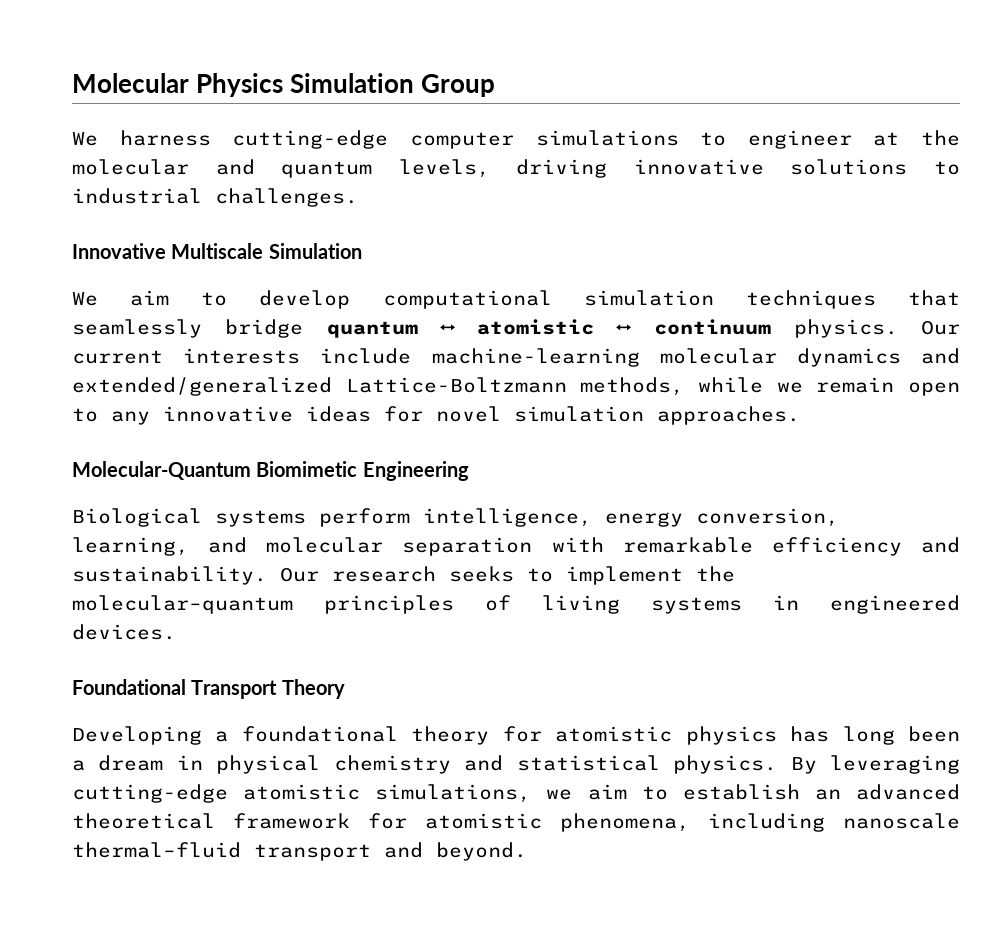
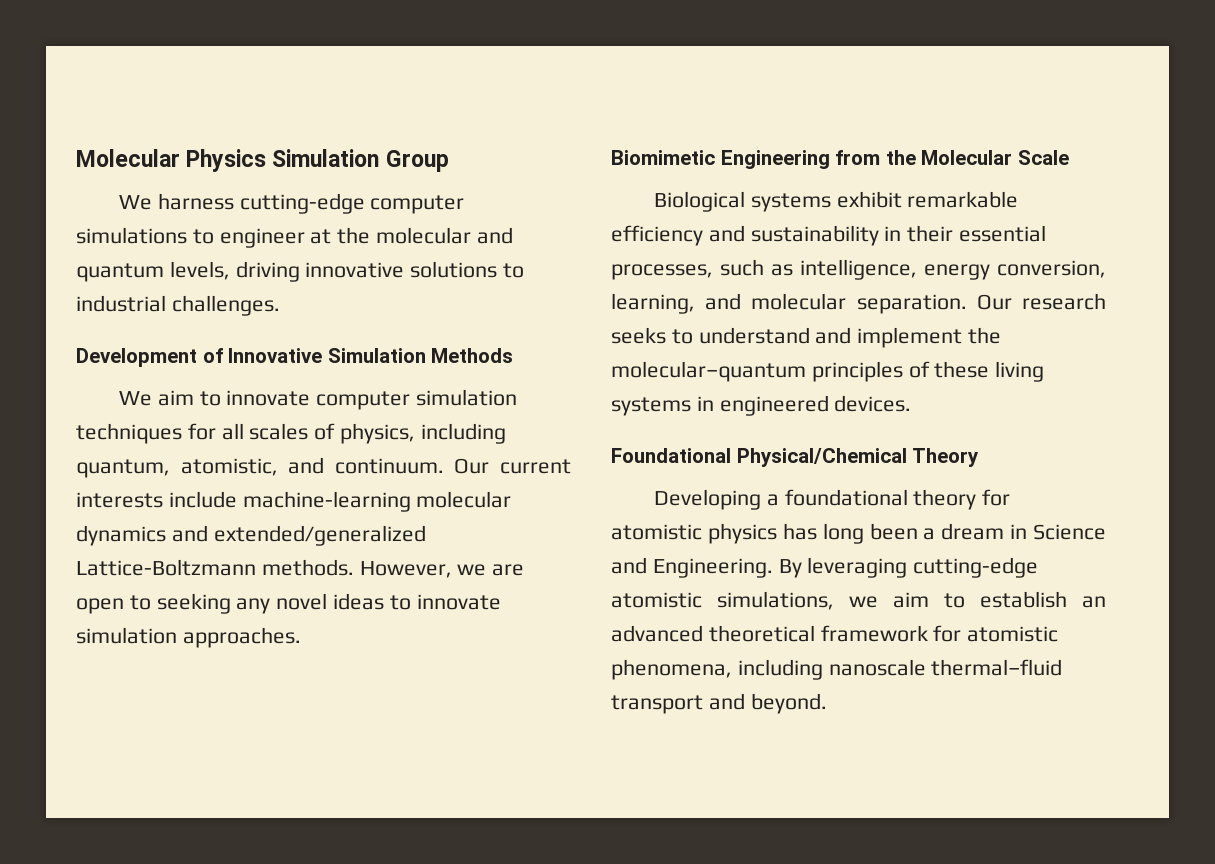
[72,243,362,259] Innovative Multiscale Simulation -> [76,348,514,367] Development of Innovative Simulation Methods
[259,290,960,309] [72,319,898,338] develop computational simulation techniques that seamlessly bridge quantum ↔ atomistic ↔ continuum physics. -> [226,389,518,410] [76,423,506,444] [76,457,444,478] innovate computer simulation techniques for all scales of physics, including quantum, atomistic, and continuum.
[580,377,960,396] [72,406,501,425] methods, while we remain open to any innovative ideas for novel -> [261,559,525,578] [76,593,501,614] methods. However, we are open to seeking any novel ideas to innovate
[72,461,251,480] Molecular-Quantum -> (301, 637) none
[72,508,410,527] // Biological systems perform -> [835,150,1069,165] [653,191,1019,212] [611,225,1047,246] [611,259,793,280] from the Molecular Scale // Biological systems exhibit remarkable efficiency and sustainability in their essential processes, such as
[402,537,960,556] [72,566,267,585] separation with remarkable efficiency and sustainability. -> [856,294,967,314] separation.
(553, 575) none -> [698,327,852,344] understand and
(511, 603) none -> [934,361,990,378] these
[191,680,278,699] Transport -> [736,448,907,467] Physical/Chemical
[216,755,778,774] physical chemistry and statistical physics. -> [1033,524,1106,540] [611,557,773,578] Science and Engineering.

